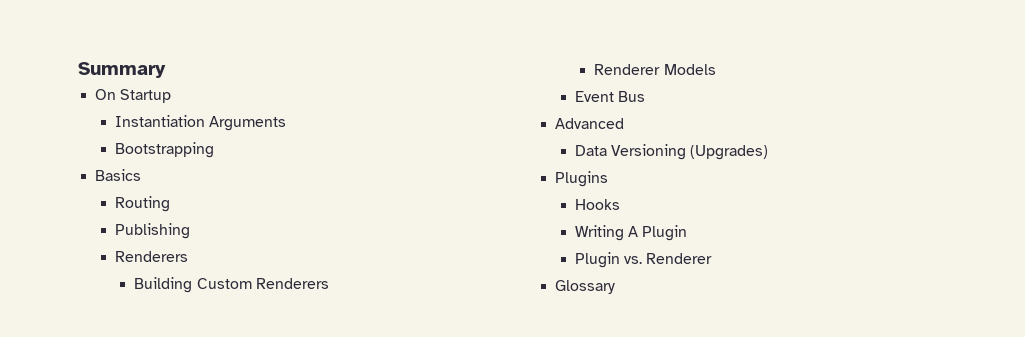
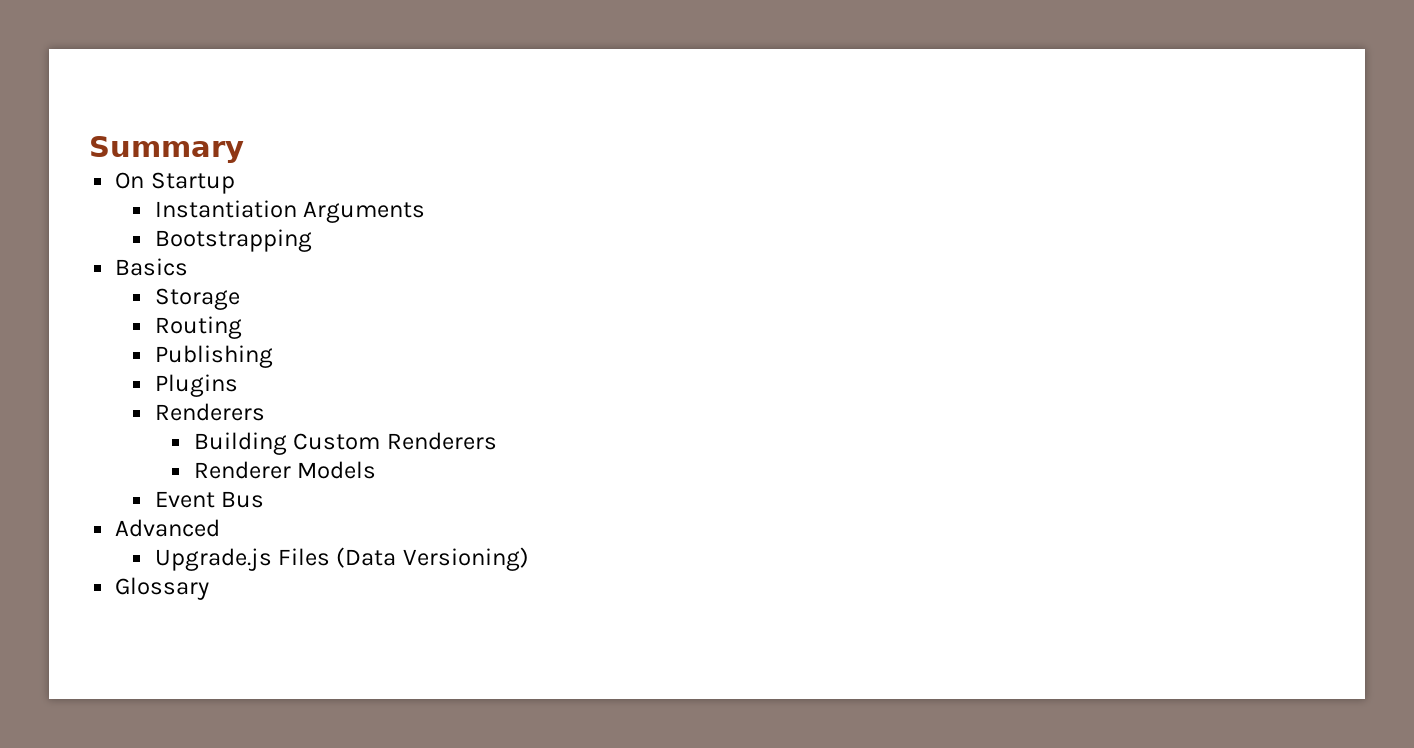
(142, 175) none -> [154,288,240,310] // Storage
(190, 231) none -> [154,374,238,397] // Plugins
[574,144,769,160] [555,171,609,187] [574,199,620,210] [574,225,688,241] [574,252,713,268] Data Versioning (Upgrades) // Plugins // Hooks // Writing A Plugin // Plugin vs. Renderer -> [154,547,529,571] Upgrade.js Files (Data Versioning)

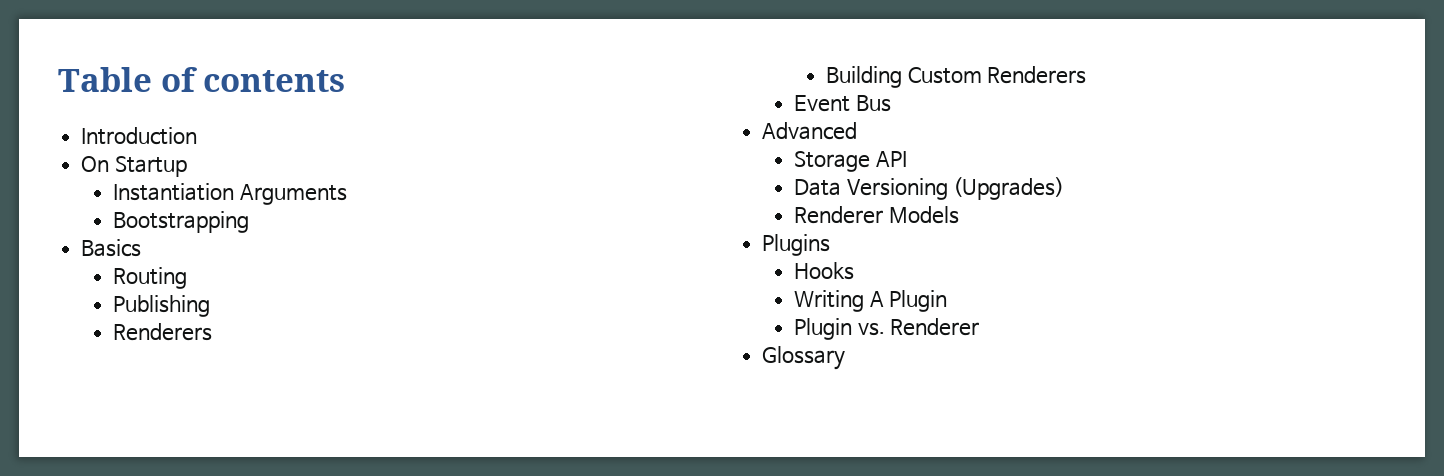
[89,136,244,163] Summary -> [58,67,345,92] [81,127,198,145] Table of contents // Introduction
[154,288,240,310] // Storage -> (142, 248) none
[154,374,238,397] // Plugins -> (210, 306) none
[193,461,377,479] // Renderer Models -> (1087, 75) none
[154,547,529,571] Upgrade.js Files (Data Versioning) -> [793,151,907,172] [793,177,1065,200] [793,206,959,224] [762,234,831,256] [793,262,854,280] [793,290,948,312] [793,318,980,340] Storage API // Data Versioning (Upgrades) // Renderer Models // Plugins // Hooks // Writing A Plugin // Plugin vs. Renderer

